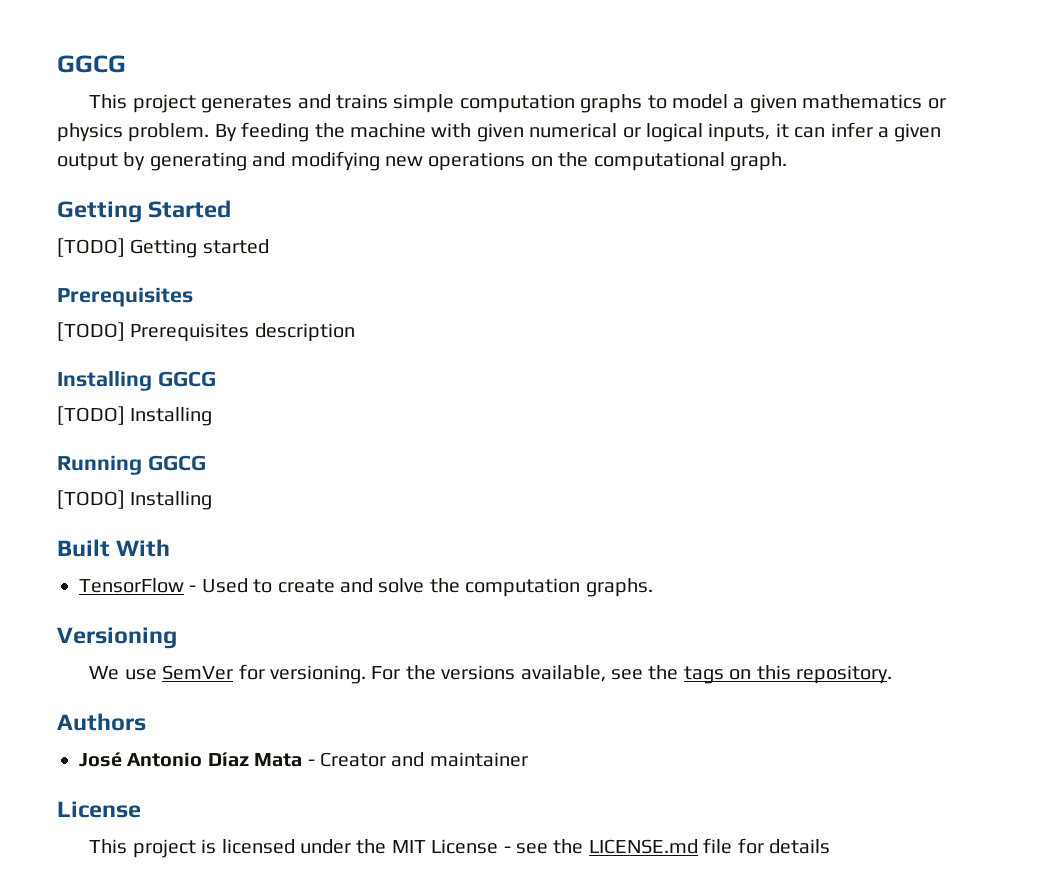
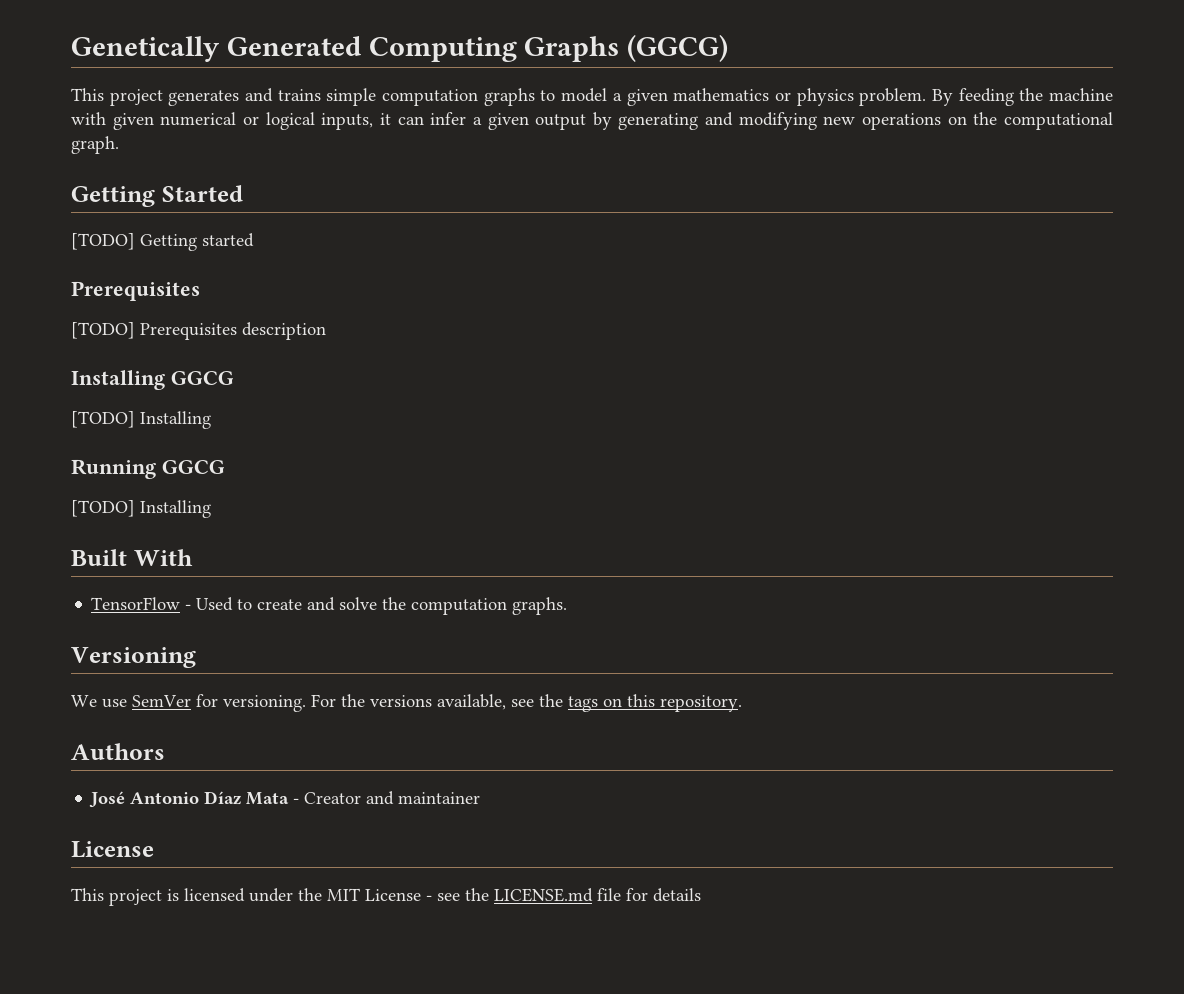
[57,55,126,73] GGCG -> [71,34,729,62] Genetically Generated Computing Graphs (GGCG)

